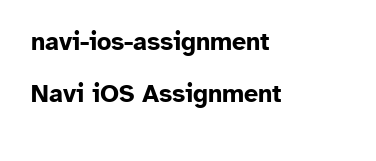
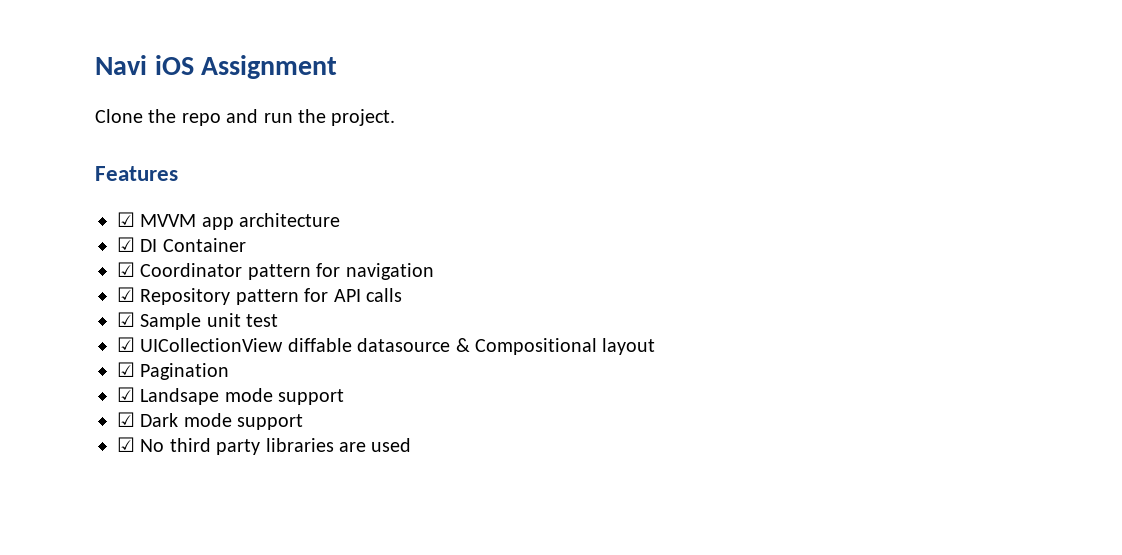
[31,30,269,56] navi-ios-assignment // -> (95, 65) none
(281, 95) none -> [95,109,396,126] [95,166,178,181] [117,212,341,230] [117,237,246,252] [117,262,434,280] [117,287,402,305] [117,312,279,330] [117,337,656,355] [117,362,230,380] [117,387,345,405] [117,412,304,430] [117,437,412,455] // Clone the repo and run the project. // Features // ☑ MVVM app architecture // ☑ DI Container // ☑ Coordinator pattern for navigation // ☑ Repository pattern for API calls // ☑ Sample unit test // ☑ UICollectionView diffable datasource & Compositional layout // ☑ Pagination // ☑ Landsape mode support // ☑ Dark mode support // ☑ No third party libraries are used

